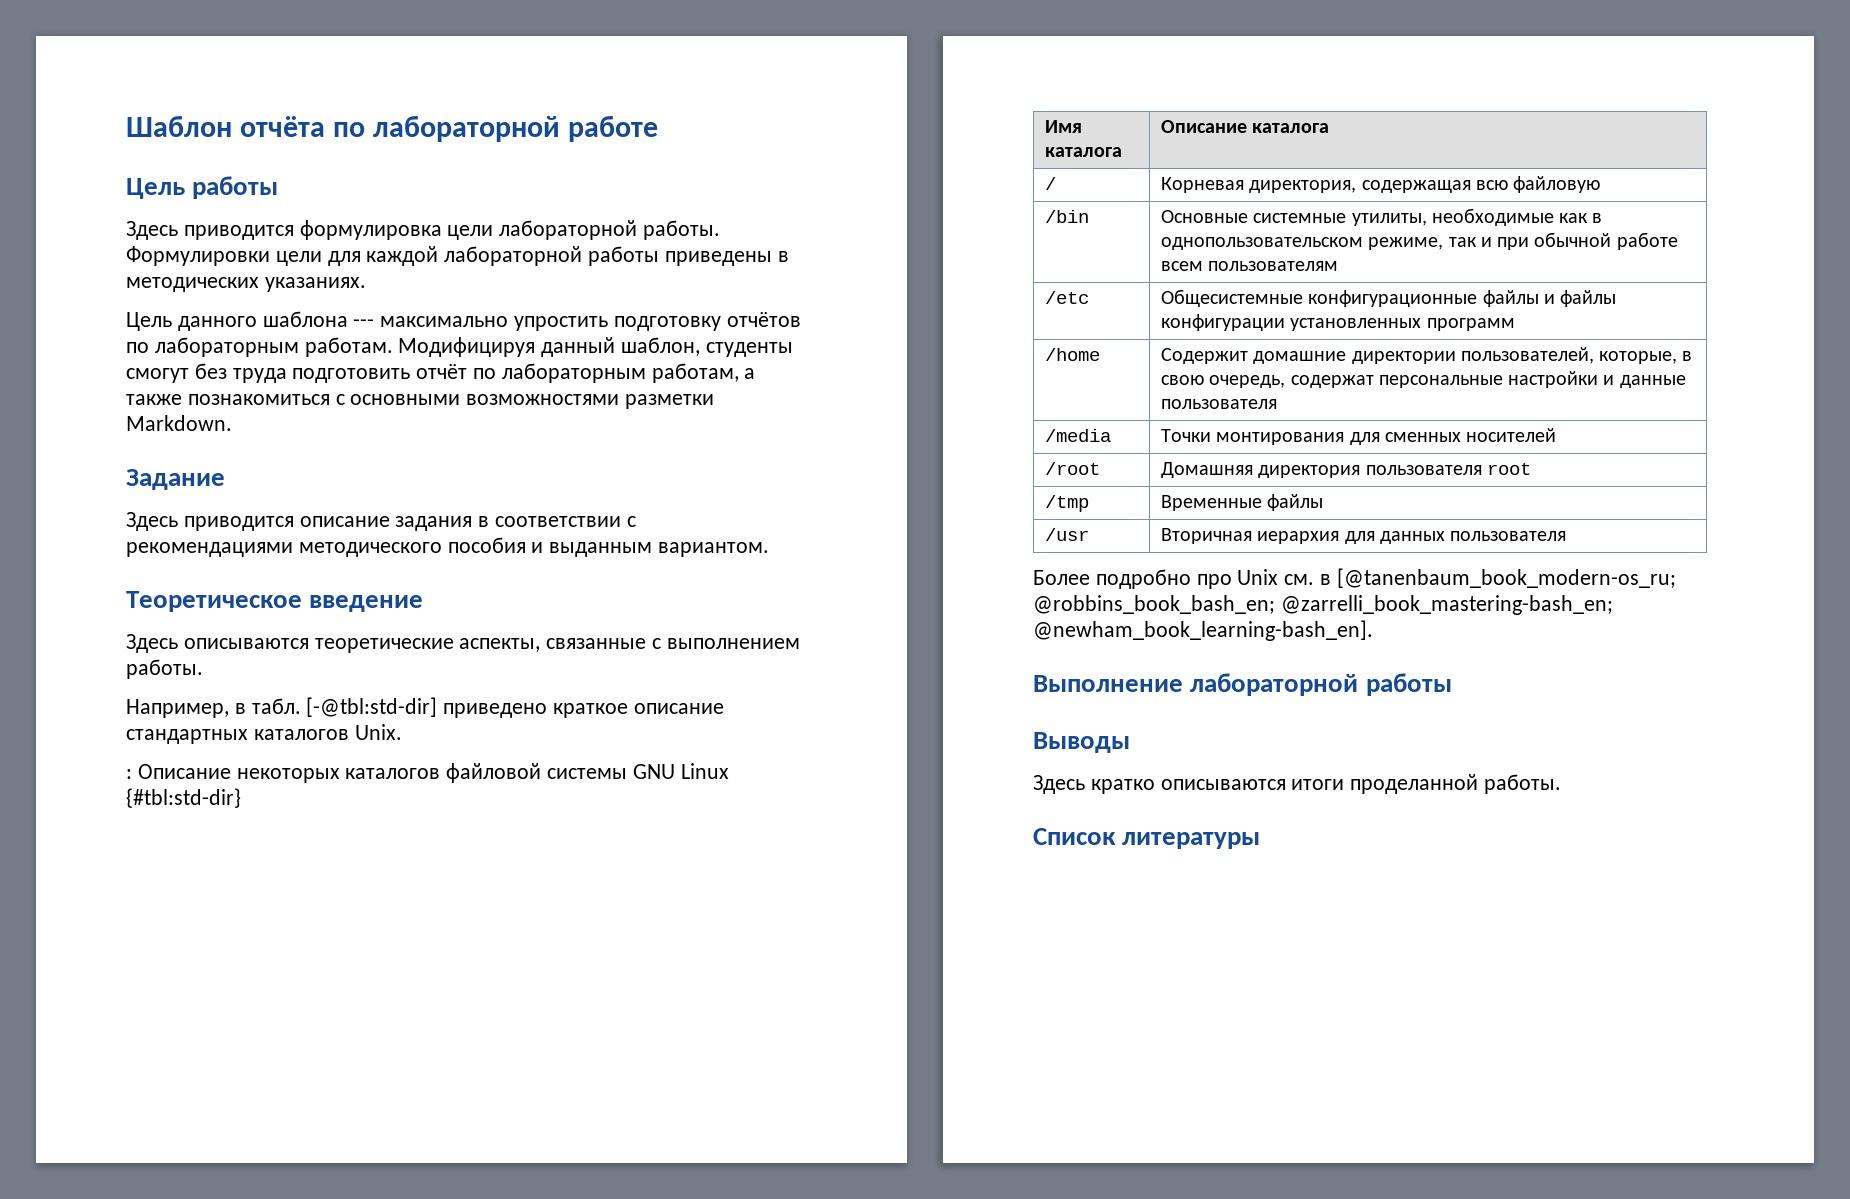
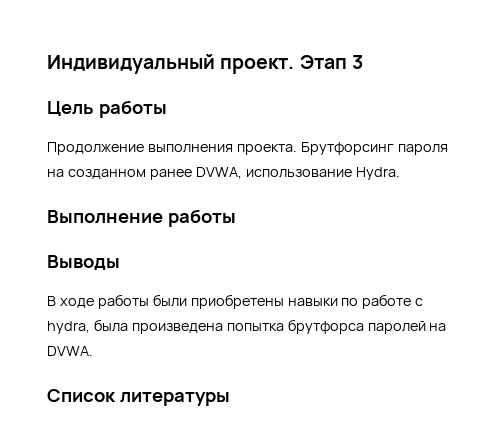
[126,115,658,142] [126,176,279,199] [126,220,721,240] [126,246,789,266] [126,277,366,292] [126,311,801,331] [126,337,793,357] [126,363,756,383] [126,394,715,409] [126,415,232,431] [126,469,225,490] [126,512,636,531] [126,537,770,557] [126,591,424,612] [126,634,800,653] [126,659,203,679] [126,697,724,718] [126,724,402,744] [126,763,729,783] [126,788,241,808] [1045,120,1083,133] [1045,147,1123,157] [1161,120,1330,133] [1045,177,1057,190] [1161,176,1601,193] [1045,210,1090,223] [1161,208,1603,226] [1161,232,1678,250] [1161,261,1339,271] [1045,291,1090,304] [1161,289,1617,307] [1161,314,1515,331] [1045,348,1101,361] [1161,347,1693,364] [1161,371,1686,388] [1161,399,1278,409] [1045,429,1112,442] [1161,428,1557,445] [1045,462,1101,475] [1161,462,1531,478] [1045,495,1090,512] [1161,494,1324,511] [1045,528,1090,541] [1161,528,1567,544] [1033,568,1676,589] [1033,595,1613,615] [1033,620,1373,641] Шаблон отчёта по лабораторной работе // Цель работы // Здесь приводится формулировка цели лабораторной работы. Формулировки цели для каждой лабораторной работы приведены в методических указаниях. // Цель данного шаблона --- максимально упростить подготовку отчётов по лабораторным работам. Модифицируя данный шаблон, студенты смогут без труда подготовить отчёт по лабораторным работам, а также познакомиться с основными возможностями разметки Markdown. // Задание // Здесь приводится описание задания в соответствии с рекомендациями методического пособия и выданным вариантом. // Теоретическое введение // Здесь описываются теоретические аспекты, связанные с выполнением работы. // Например, в табл. [-@tbl:std-dir] приведено краткое описание стандартных каталогов Unix. // : Описание некоторых каталогов файловой системы GNU Linux {#tbl:std-dir} // Имя каталога | Описание каталога // / | Корневая директория, содержащая всю файловую // /bin | Основные системные утилиты, необходимые как в однопользовательском режиме, так и при обычной работе всем пользователям // /etc | Общесистемные конфигурационные файлы и файлы конфигурации установленных программ // /home | Содержит домашние директории пользователей, которые, в свою очередь, содержат персональные настройки и данные пользователя // /media | Точки монтирования для сменных носителей // /root | Домашняя директория пользователя root // /tmp | Временные файлы // /usr | Вторичная иерархия для данных пользователя // Более подробно про Unix см. в [@tanenbaum_book_modern-os_ru; @robbins_book_bash_en; @zarrelli_book_mastering-bash_en; @newham_book_learning-bash_en]. -> [47,54,363,74] [47,100,167,118] [47,142,448,155] [47,167,400,180] Индивидуальный проект. Этап 3 // Цель работы // Продолжение выполнения проекта. Брутфорсинг пароля на созданном ранее DVWA, использование Hydra.
[1190,673,1359,696] лабораторной -> (163, 217) none
[1033,774,1562,794] Здесь кратко описываются итоги проделанной работы. -> [47,294,424,309] [47,319,447,334] [47,346,93,356] В ходе работы были приобретены навыки по работе с hydra, была произведена попытка брутфорса паролей на DVWA.

